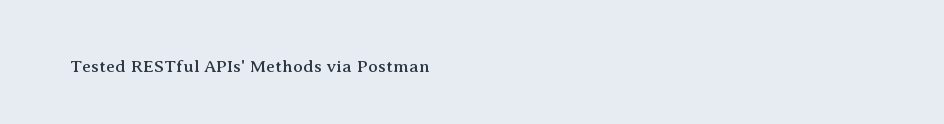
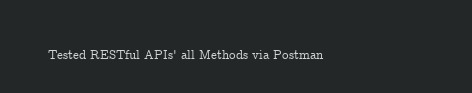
(246, 66) none -> [181,50,195,59] all

